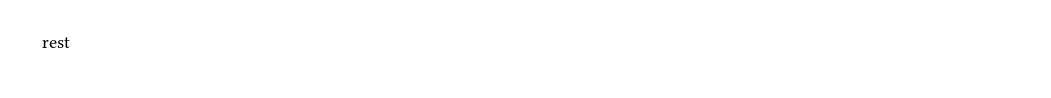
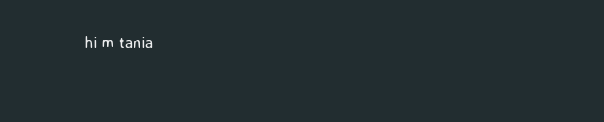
[42,37,70,48] rest -> [85,36,153,48] hi m tania

